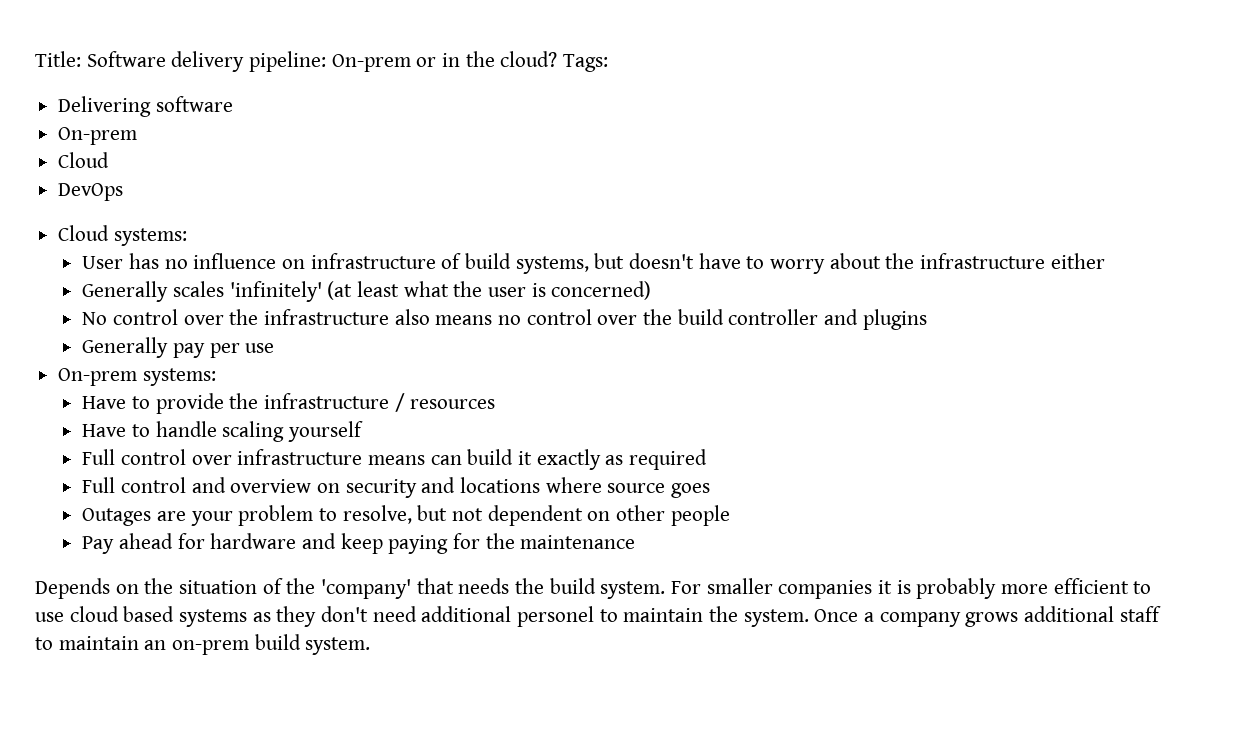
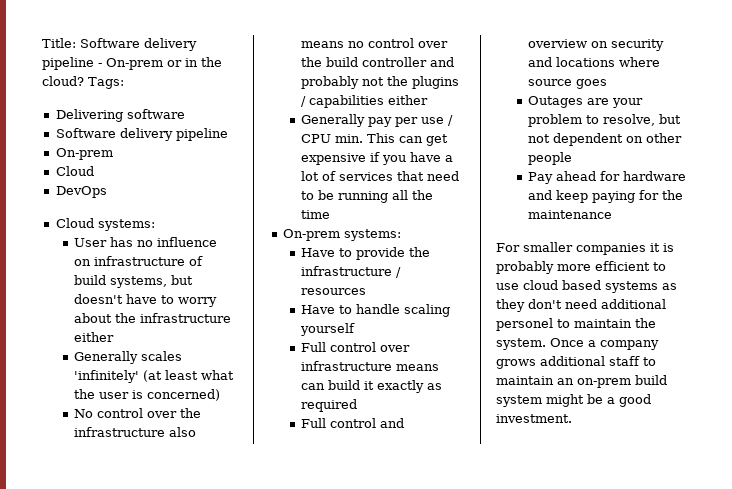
[249,51,327,72] pipeline: -> [42,57,102,70] pipeline -
(233, 104) none -> [55,128,228,141] // Software delivery pipeline
[862,309,927,330] [82,337,275,358] plugins // Generally pay per use -> [300,76,459,89] [300,95,428,108] [300,114,453,127] [300,133,448,146] [300,152,453,165] [300,171,459,181] [300,190,433,203] [300,210,330,219] probably not the plugins / capabilities either // Generally pay per use / CPU min. This can get expensive if you have a lot of services that need to be running all the time
[35,578,666,599] Depends on the situation of the 'company' that needs the build system. -> (612, 214) none
[305,637,371,655] system. -> [496,394,651,407] [496,414,572,423] system might be a good investment.

